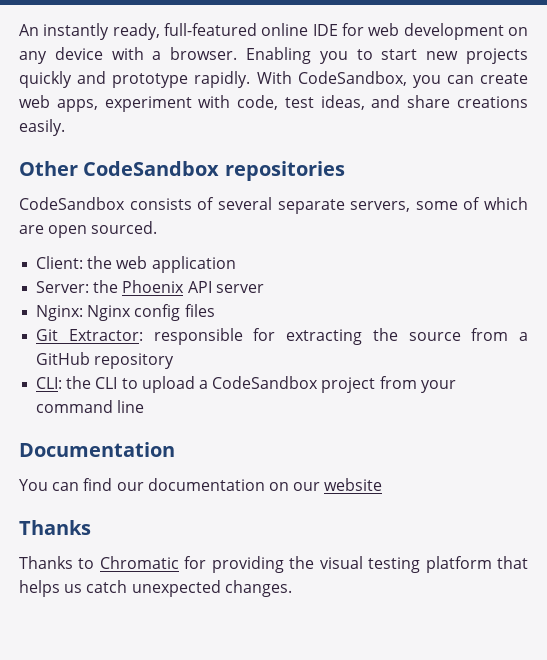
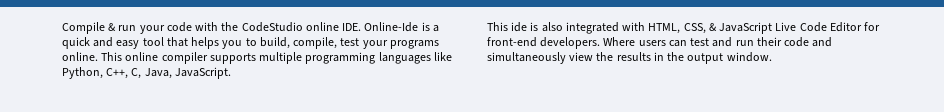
[19,23,528,40] [19,47,528,64] [19,71,528,88] [19,95,528,112] [19,119,65,136] [19,161,345,181] [19,197,528,214] [19,221,158,238] [36,256,236,273] [36,280,264,293] [36,304,215,321] [36,328,528,345] [36,352,175,369] [36,376,456,393] [36,400,145,413] [19,442,175,457] [19,478,383,491] [19,520,91,535] [19,556,528,573] [19,580,292,597] An instantly ready, full-featured online IDE for web development on any device with a browser. Enabling you to start new projects quickly and prototype rapidly. With CodeSandbox, you can create web apps, experiment with code, test ideas, and share creations easily. // Other CodeSandbox repositories // CodeSandbox consists of several separate servers, some of which are open sourced. // Client: the web application // Server: the Phoenix API server // Nginx: Nginx config files // Git Extractor: responsible for extracting the source from a GitHub repository // CLI: the CLI to upload a CodeSandbox project from your command line // Documentation // You can find our documentation on our website // Thanks // Thanks to Chromatic for providing the visual testing platform that helps us catch unexpected changes. -> [62,22,439,34] [62,37,439,49] [62,52,452,64] [62,67,231,79] [487,22,881,34] [487,37,833,49] [487,52,772,64] Compile & run your code with the CodeStudio online IDE. Online-Ide is a quick and easy tool that helps you to build, compile, test your programs online. This online compiler supports multiple programming languages like Python, C++, C, Java, JavaScript. // This ide is also integrated with HTML, CSS, & JavaScript Live Code Editor for front-end developers. Where users can test and run their code and simultaneously view the results in the output window.

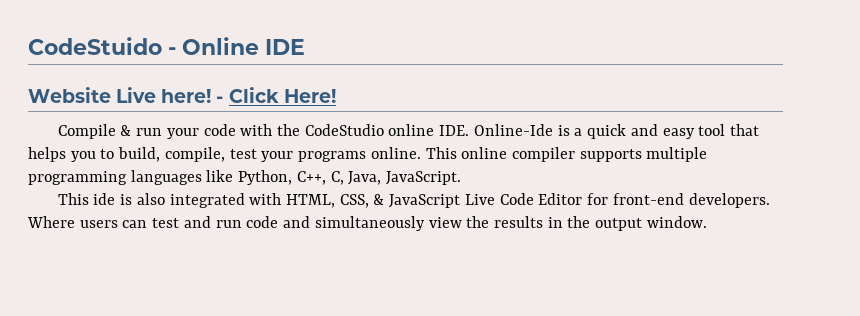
(62, 28) none -> [28,37,305,55] [28,87,336,103] CodeStuido - Online IDE // Website Live here! - Click Here! //
[756,37,782,46] their -> (242, 224) none

